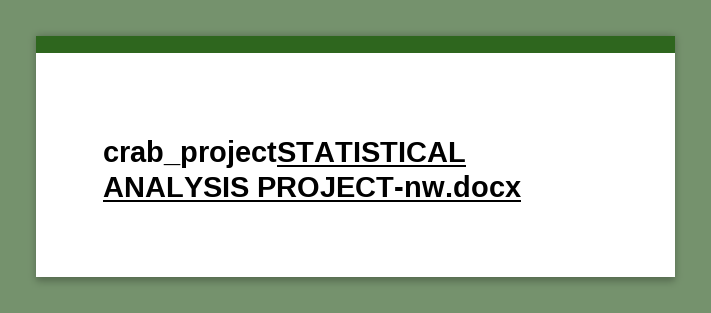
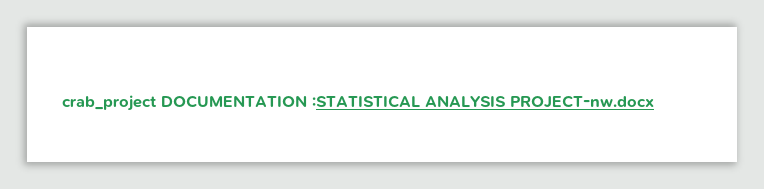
[103,140,466,168] crab_projectSTATISTICAL -> [62,95,420,111] crab_project DOCUMENTATION :STATISTICAL

